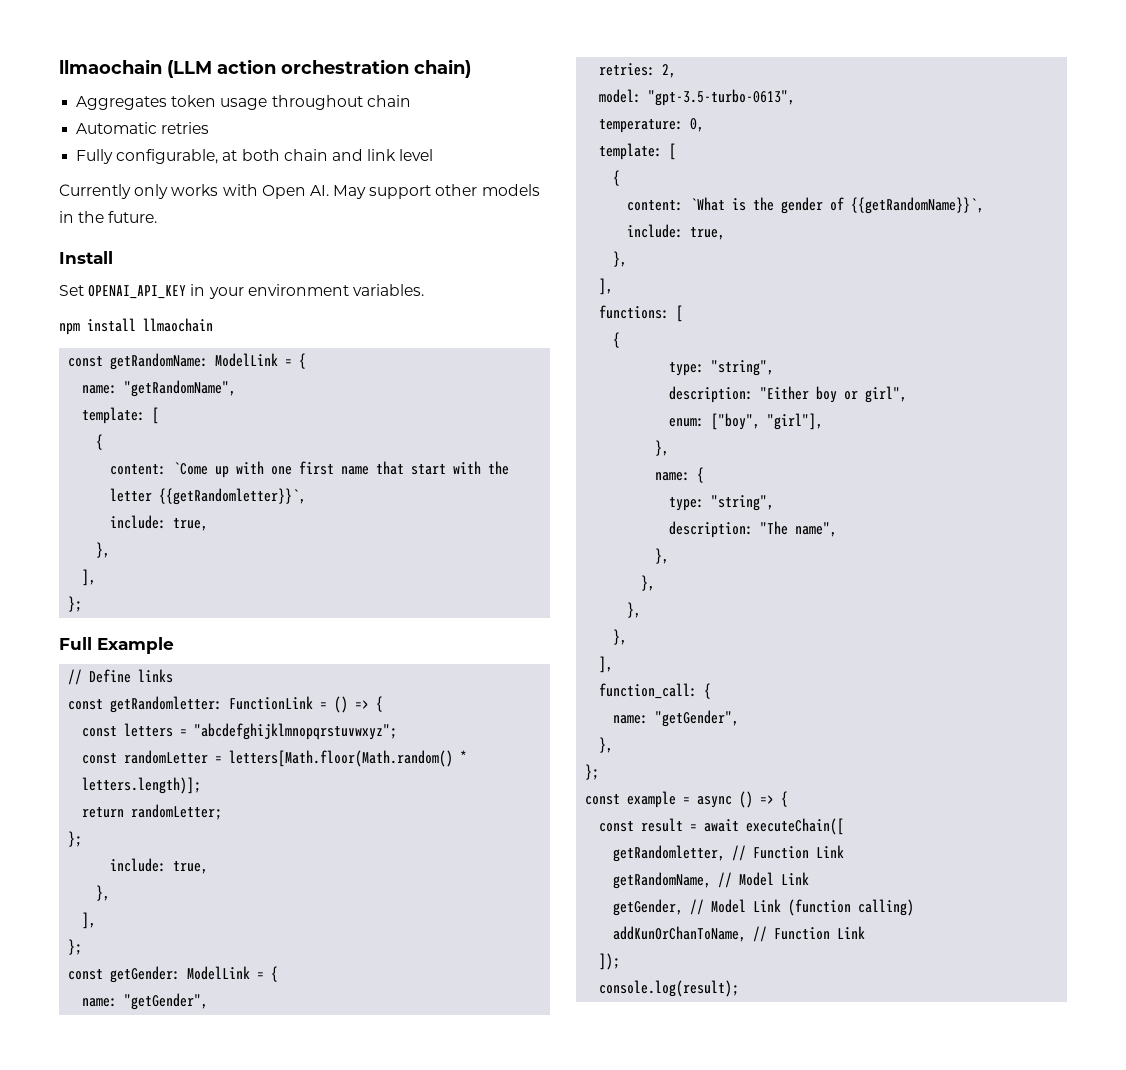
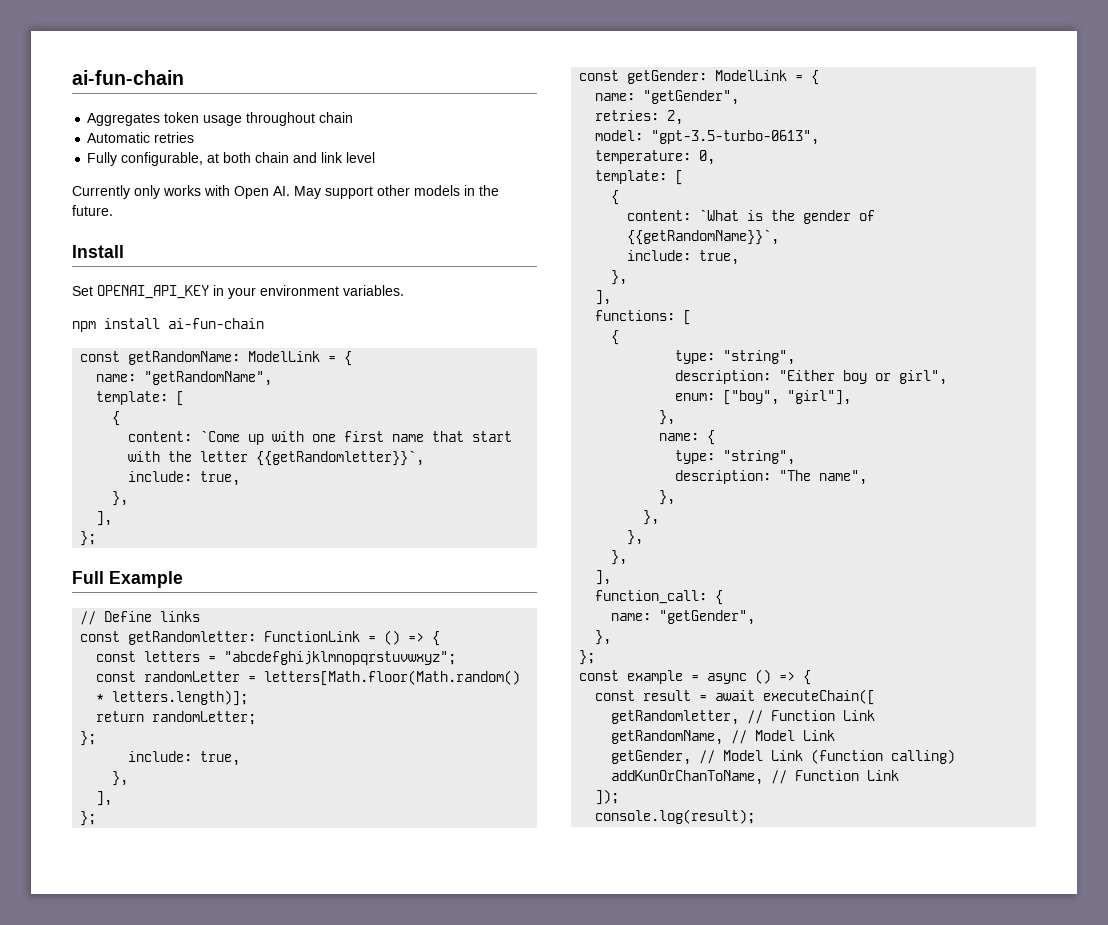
[59,59,471,78] llmaochain (LLM action orchestration chain) -> [72,70,184,85] ai-fun-chain
[143,318,213,332] llmaochain -> [168,318,264,329] ai-fun-chain

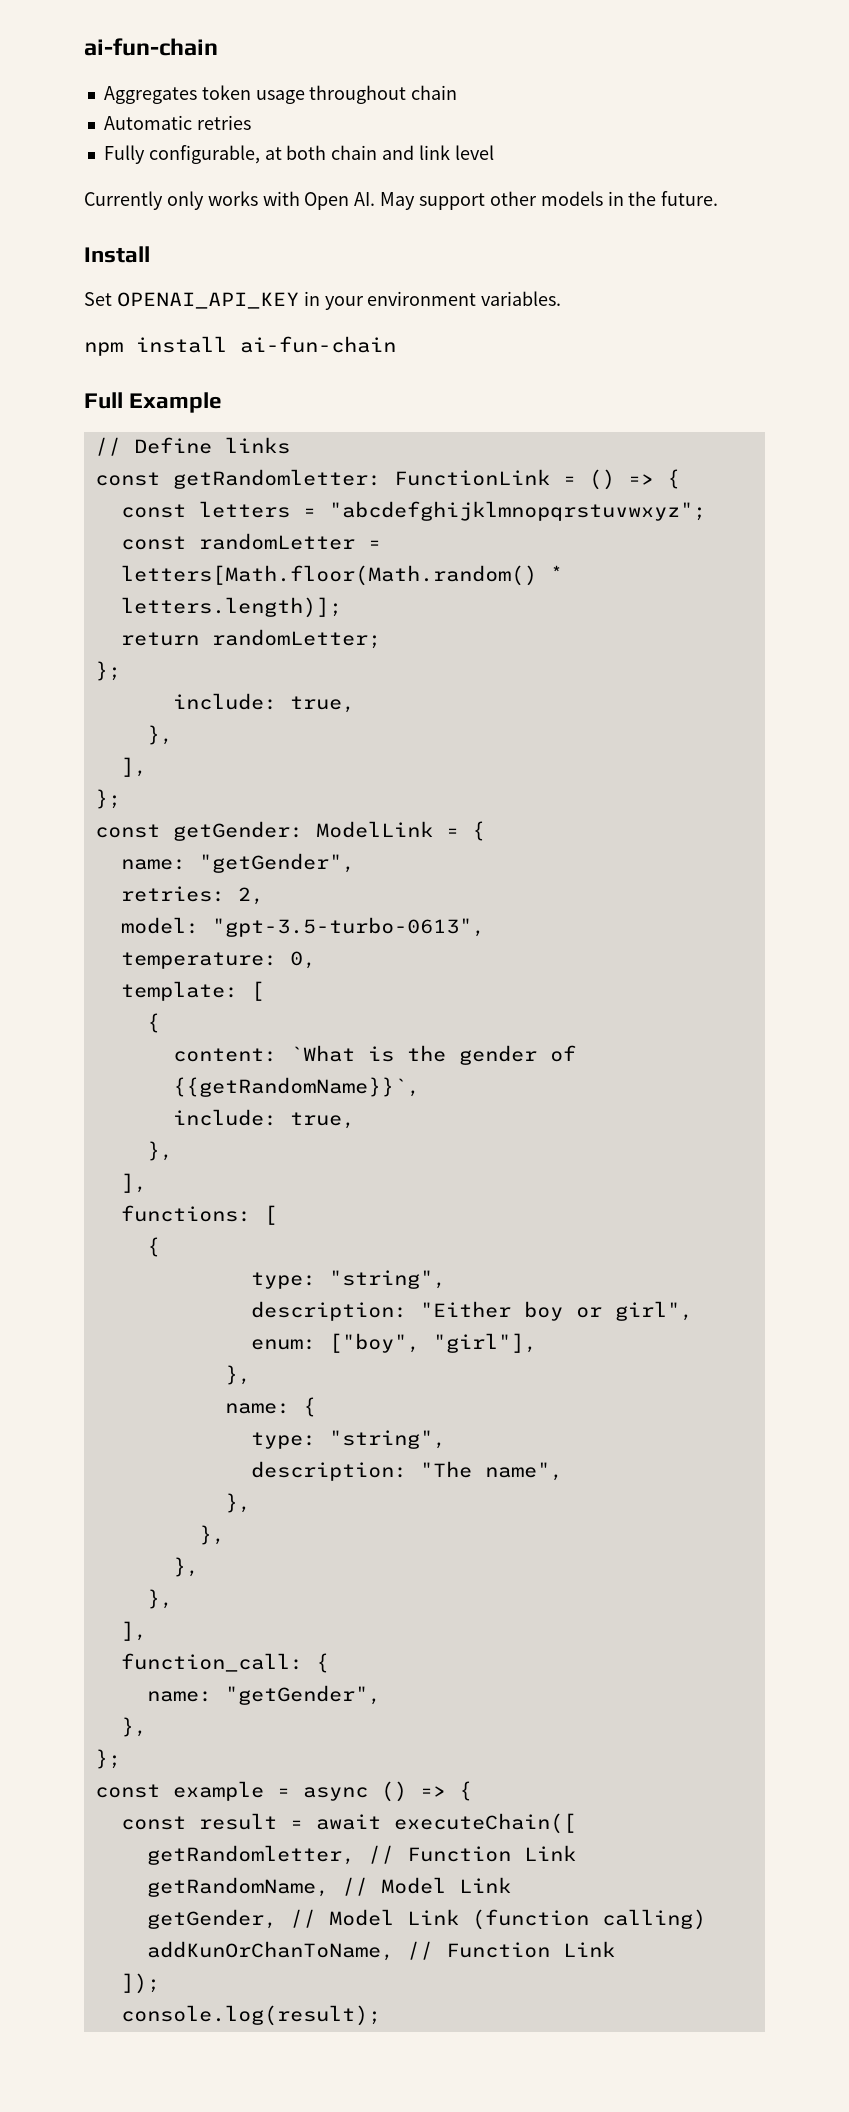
[80,351,353,366] [96,371,273,386] [96,391,185,406] [112,411,121,426] [128,430,513,445] [128,450,425,466] [128,471,241,486] [112,491,129,506] [96,511,113,526] [80,531,97,546] // const getRandomName: ModelLink = { // name: "getRandomName", // template: [ // { // content: `Come up with one first name that start with the letter {{getRandomletter}}`, // include: true, // }, // ], // }; -> (396, 344) none

